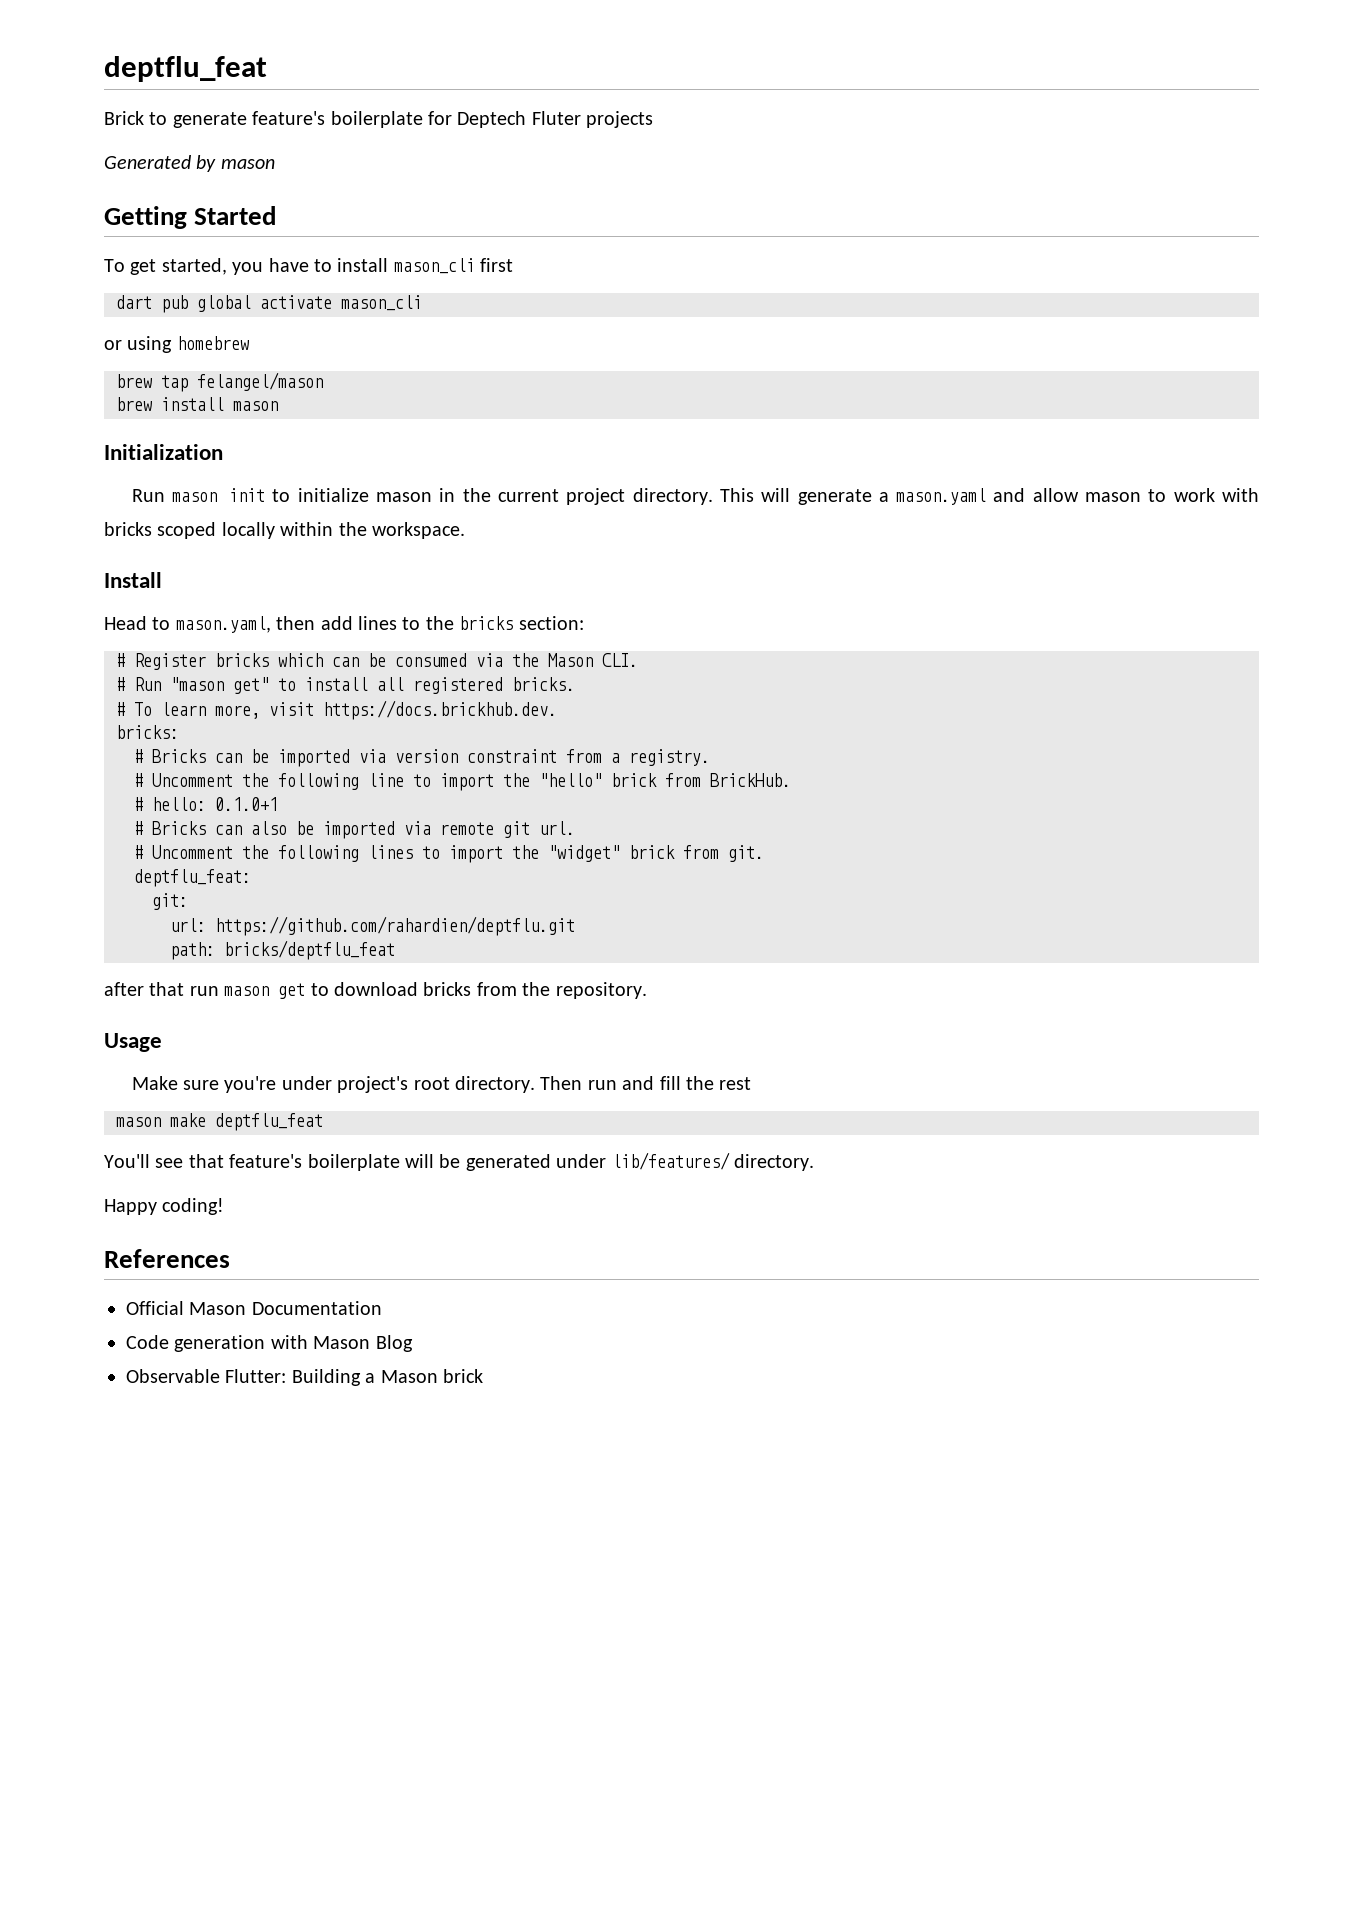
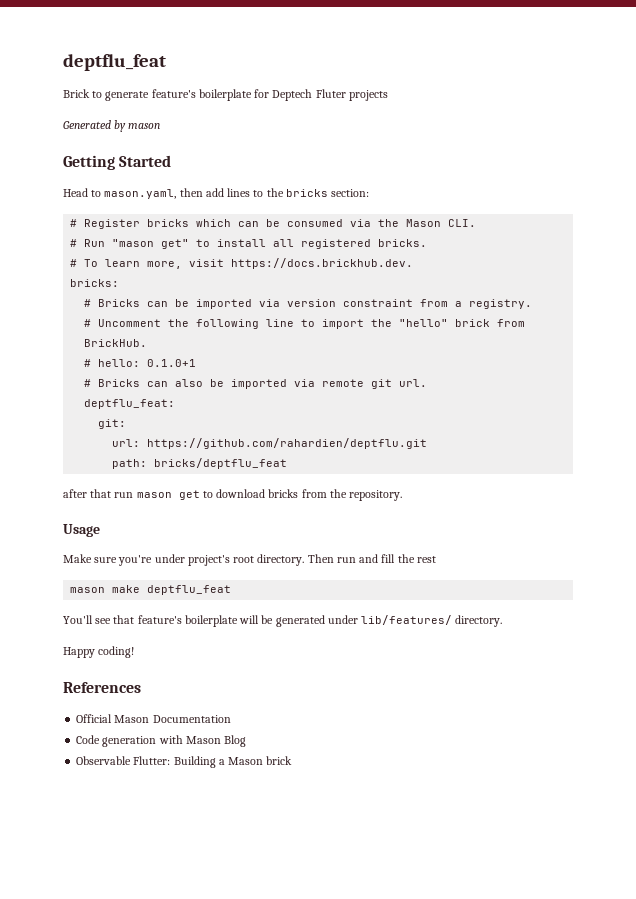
[104,258,514,275] [116,295,422,313] [104,336,249,353] [116,372,323,392] [116,397,278,411] [104,444,223,460] [131,488,1260,505] [104,522,465,539] [104,572,162,588] // To get started, you have to install mason_cli first // dart pub global activate mason_cli // or using homebrew // brew tap felangel/mason // brew install mason // Initialization // Run mason init to initialize mason in the current project directory. This will generate a mason.yaml and allow mason to work with bricks scoped locally within the workspace. // Install -> (172, 161) none
[134,845,764,863] // # Uncomment the following lines to import the "widget" brick from git. -> (428, 383) none

